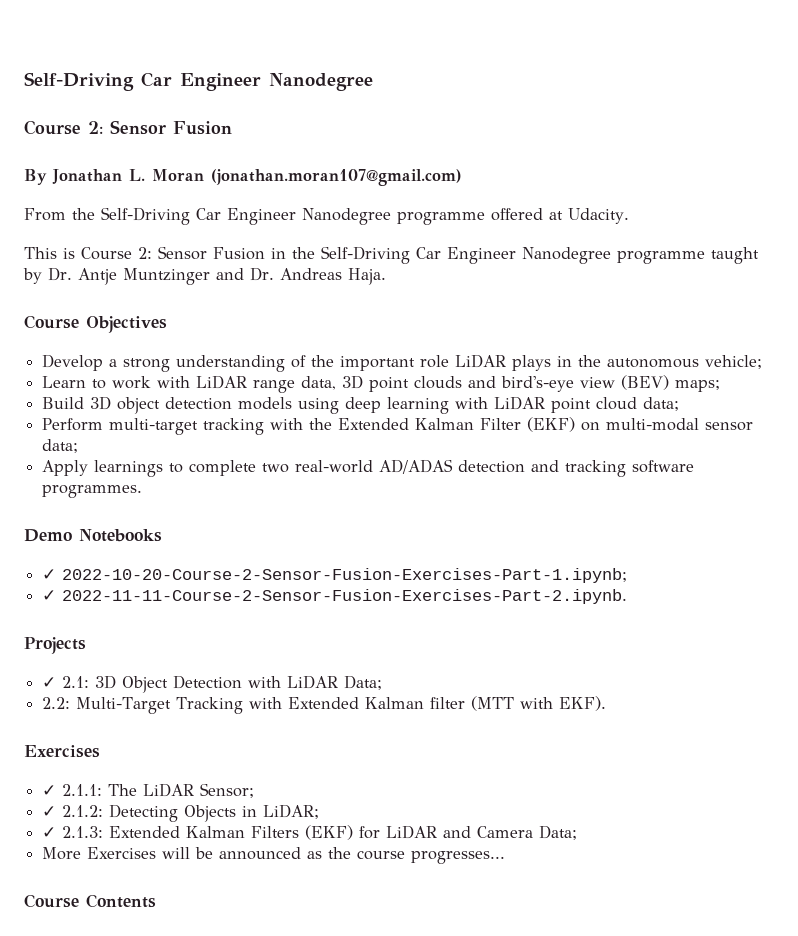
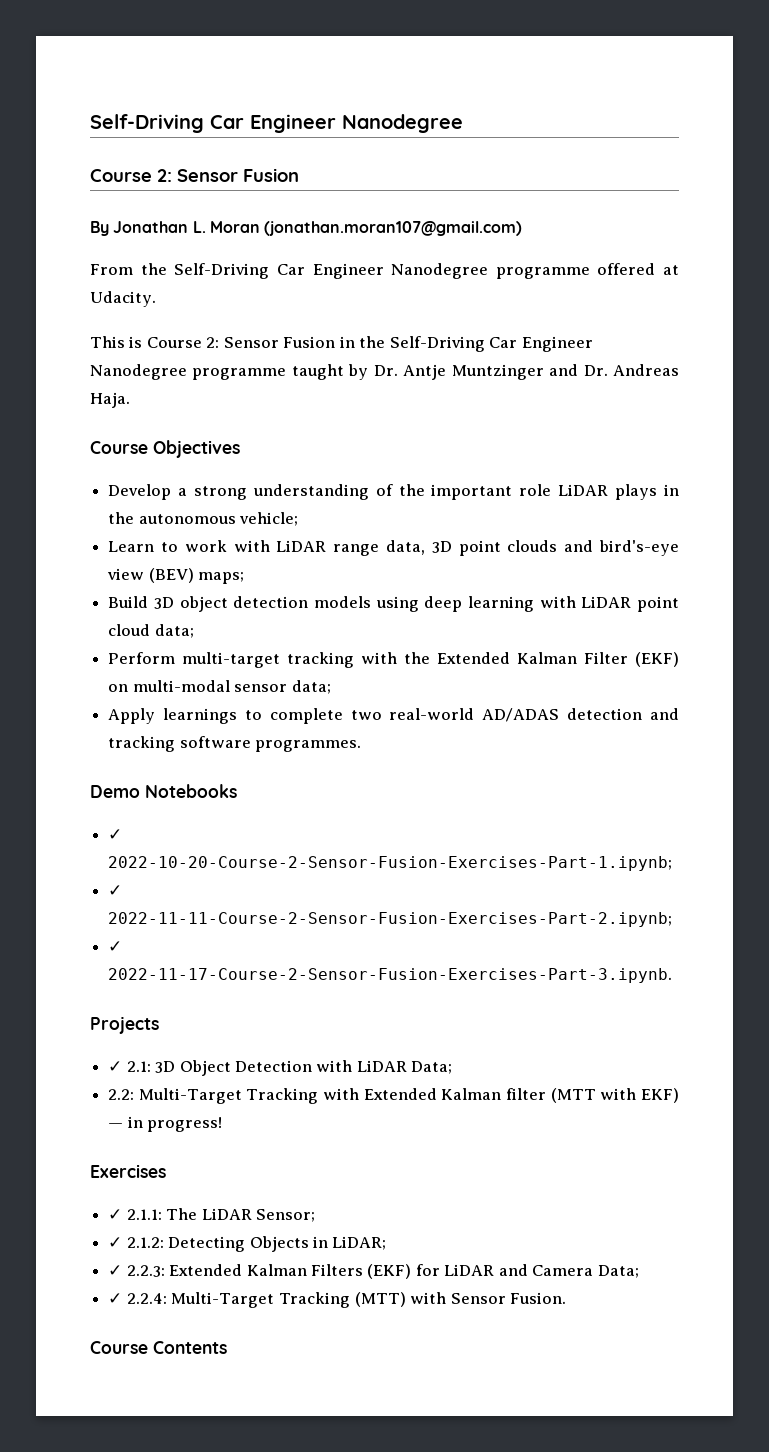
[62,589,628,604] 2022-11-11-Course-2-Sensor-Fusion-Exercises-Part-2.ipynb. -> [108,912,673,927] [108,941,123,952] [108,968,673,983] 2022-11-11-Course-2-Sensor-Fusion-Exercises-Part-2.ipynb; // ✓ 2022-11-17-Course-2-Sensor-Fusion-Exercises-Part-3.ipynb.
[559,696,607,711] EKF). -> [641,1088,679,1103] [108,1116,223,1132] EKF) — in progress!
[62,826,104,838] 2.1.3: -> [126,1265,165,1277] 2.2.3:
[42,847,506,864] More Exercises will be announced as the course progresses... -> [108,1292,567,1308] ✓ 2.2.4: Multi-Target Tracking (MTT) with Sensor Fusion.

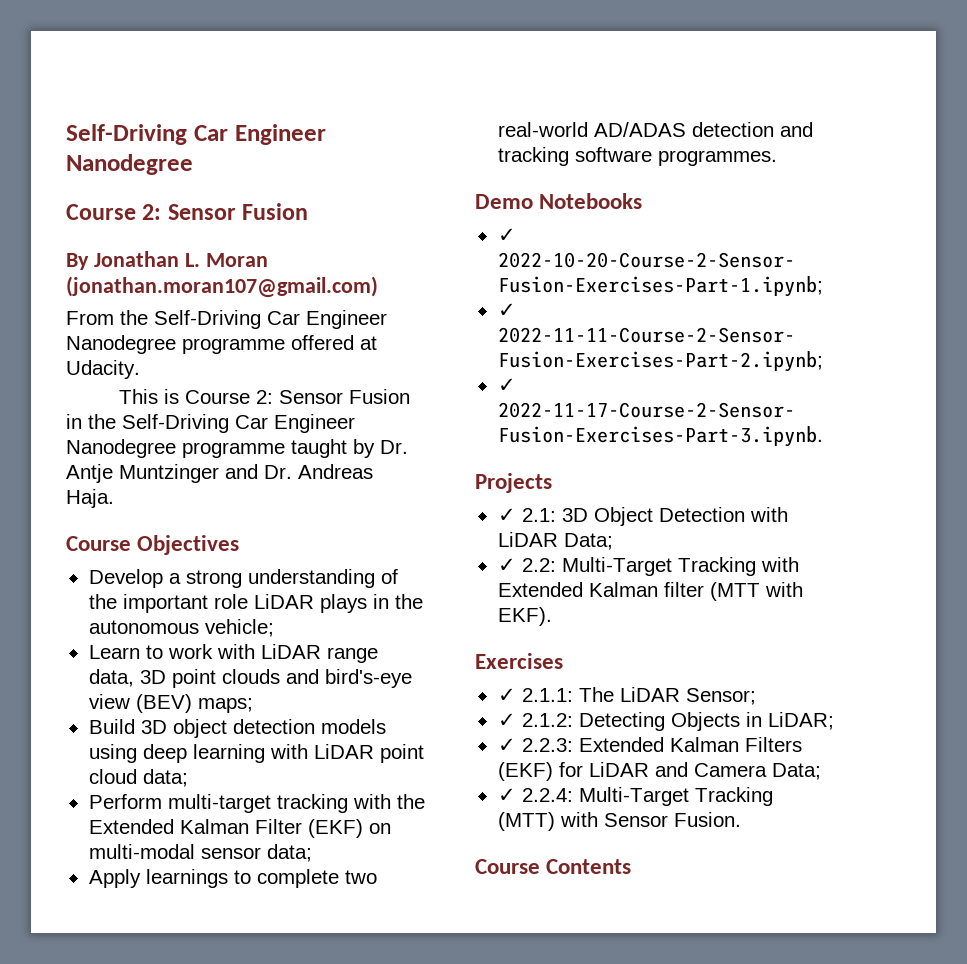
(453, 1067) none -> [497,558,516,572] ✓
[641,1088,679,1103] [108,1116,223,1132] EKF) — in progress! -> [497,607,552,626] EKF).

